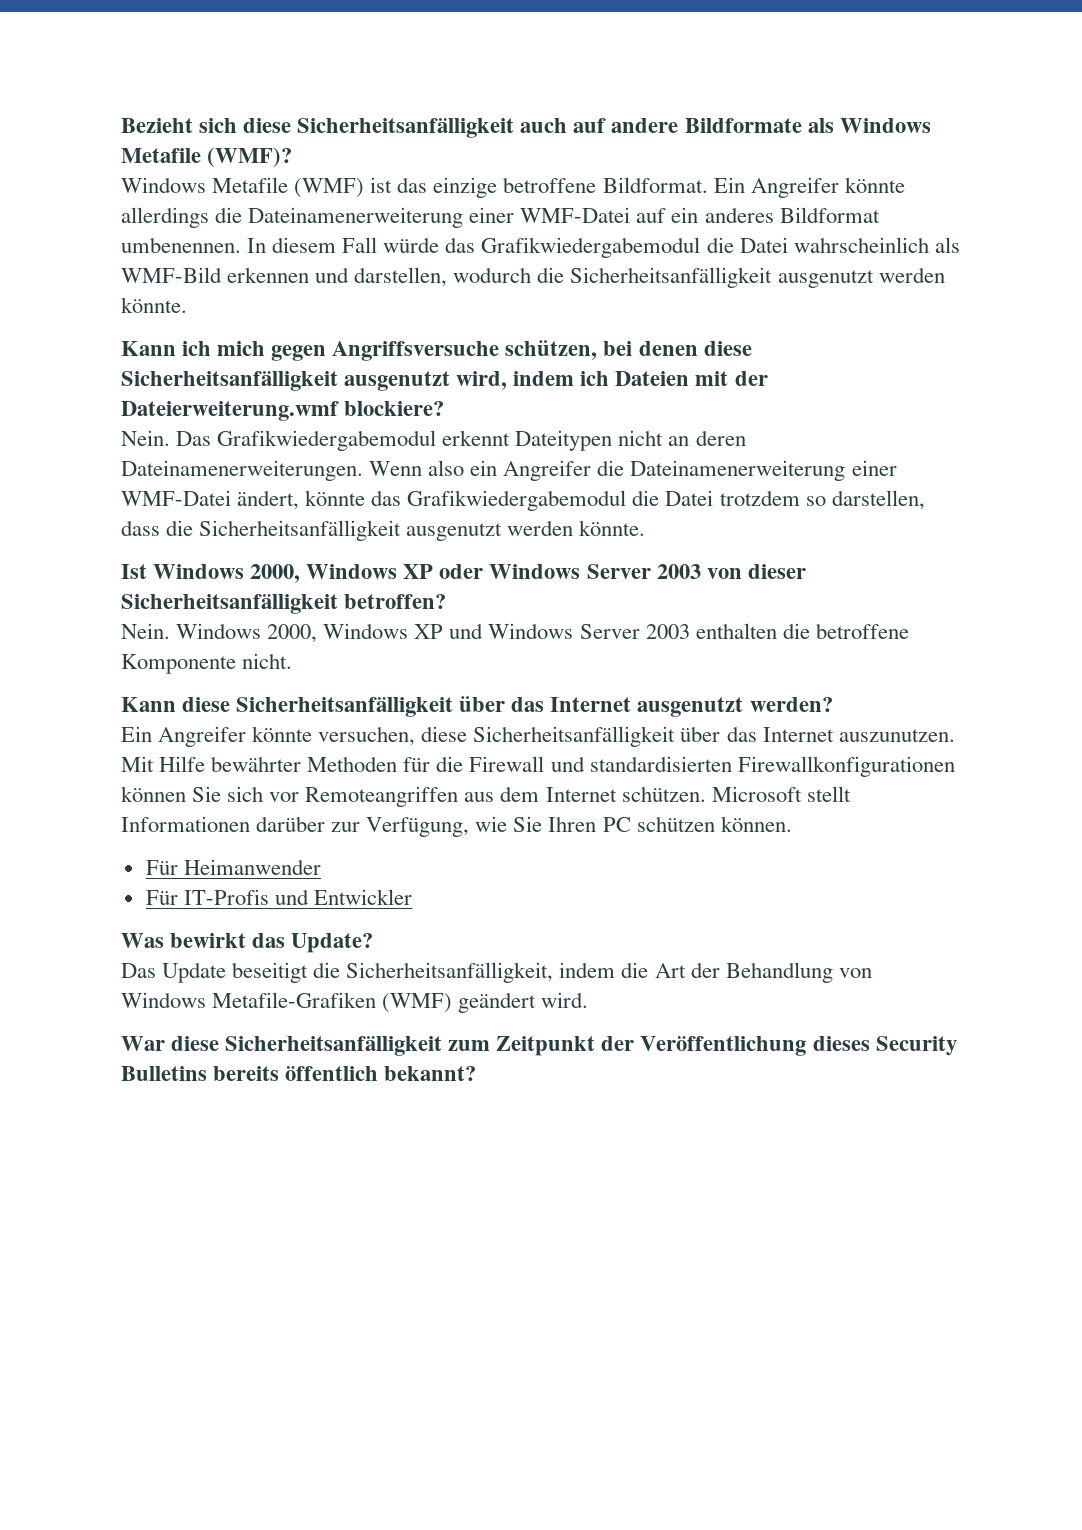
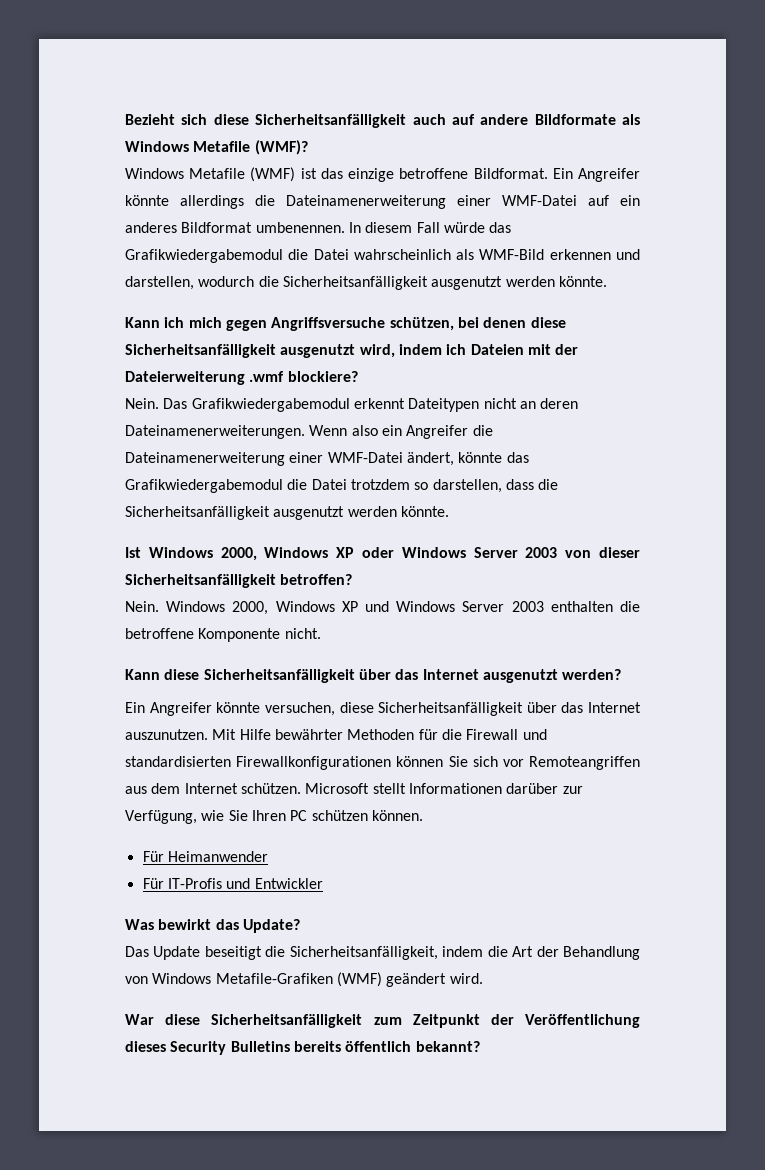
[121,401,339,421] Dateierweiterung.wmf -> [125,371,285,385] Dateierweiterung .wmf

